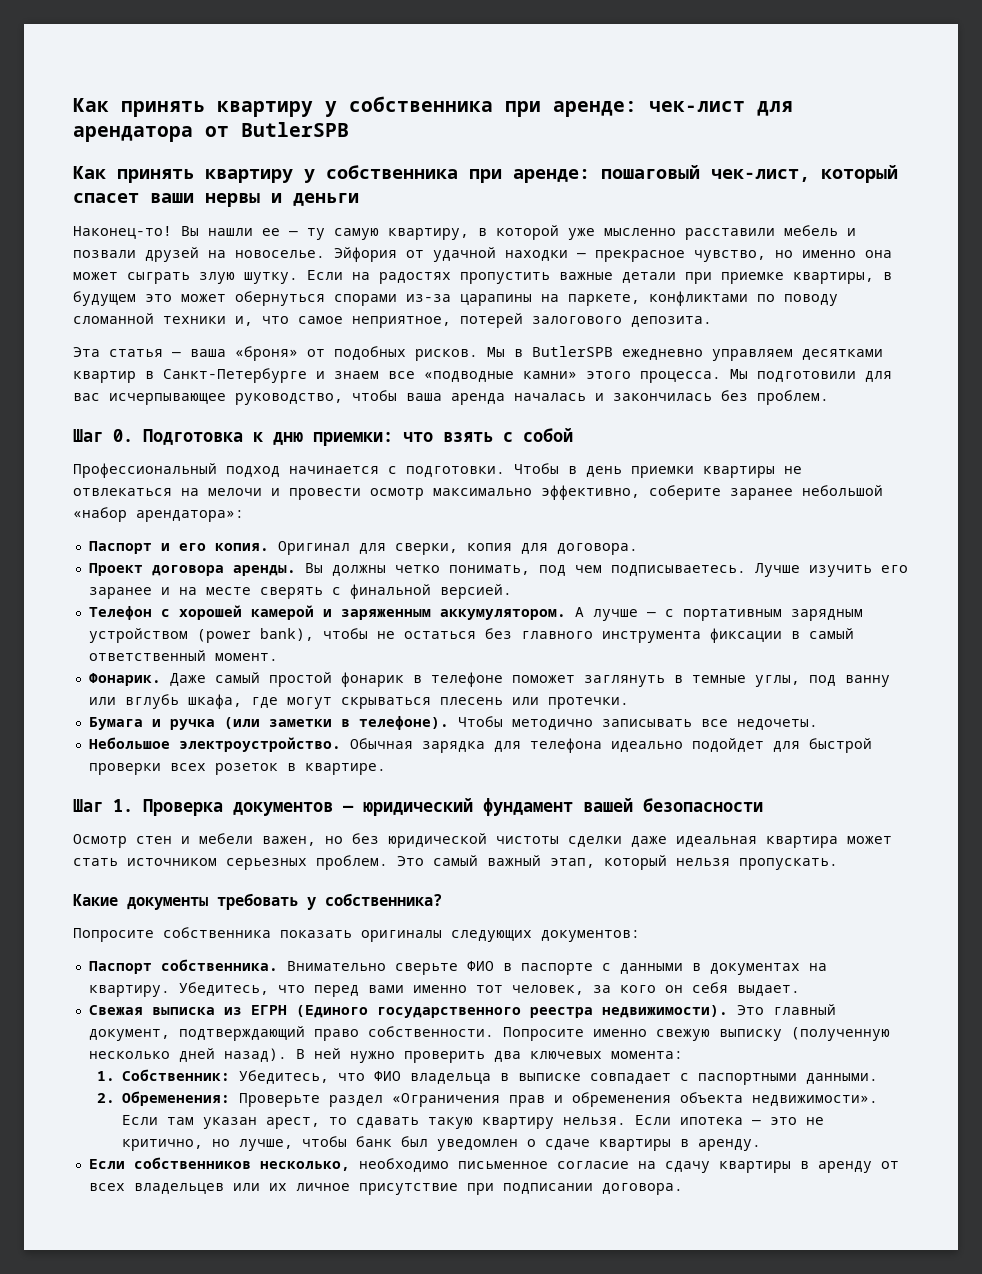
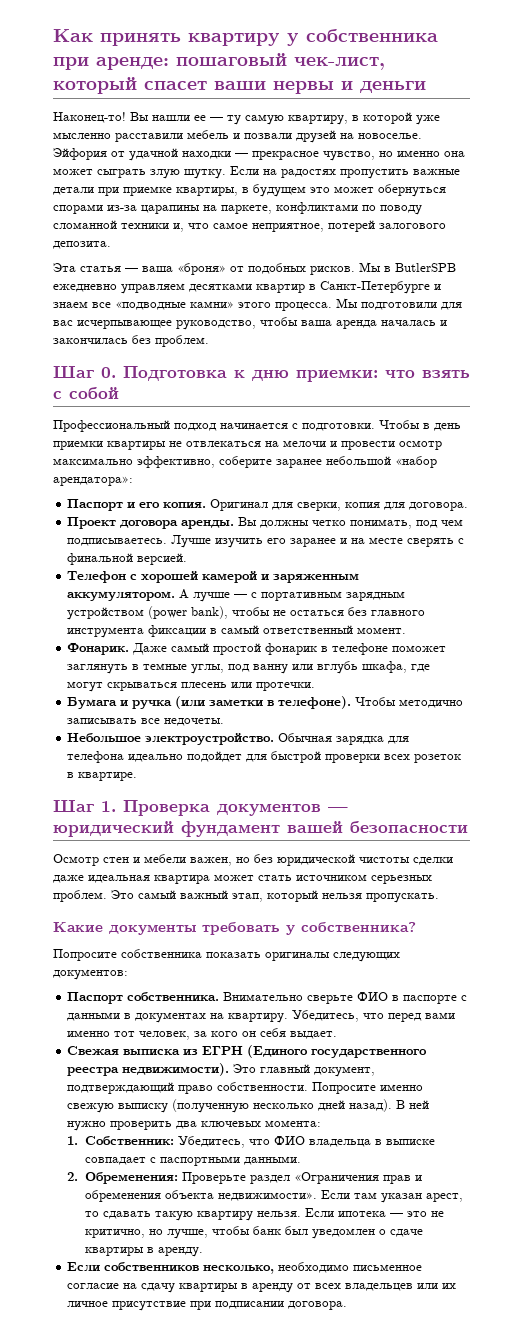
[73,96,793,117] [73,122,349,142] [73,165,590,183] Как принять квартиру у собственника при аренде: чек-лист для арендатора от ButlerSPB // Как принять квартиру у собственника при аренде: -> [53,29,438,46] [53,57,169,70] Как принять квартиру у собственника при аренде:

